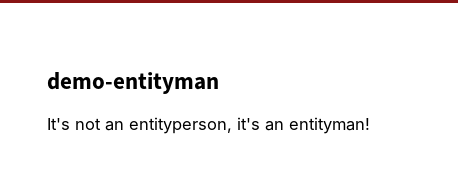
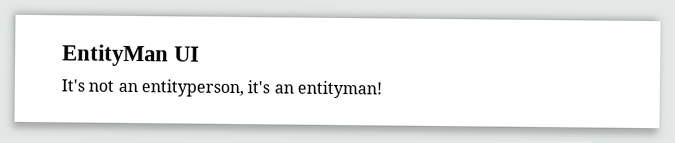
[47,72,219,94] demo-entityman -> [62,44,201,67] EntityMan UI

